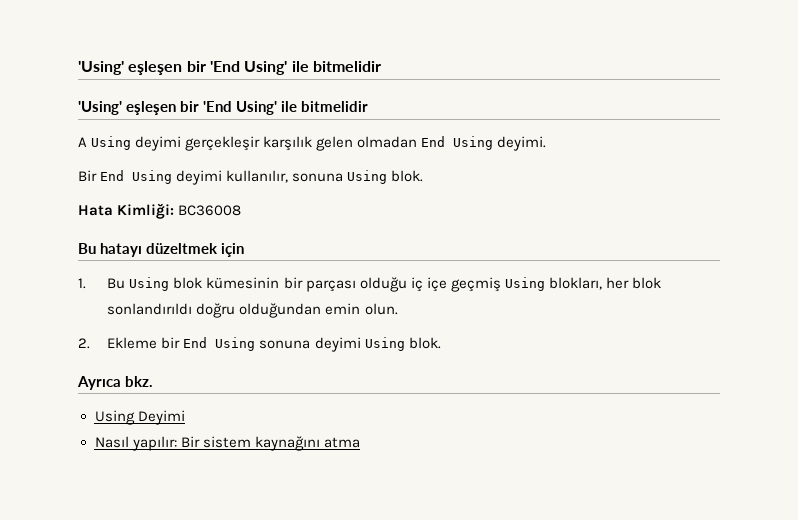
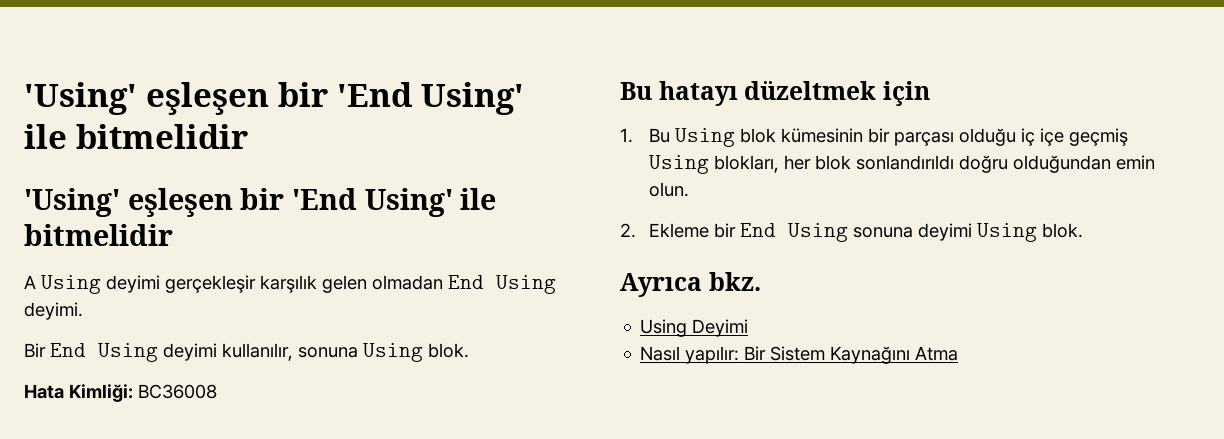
[202,436,360,451] sistem kaynağını atma -> [770,346,959,364] Sistem Kaynağını Atma

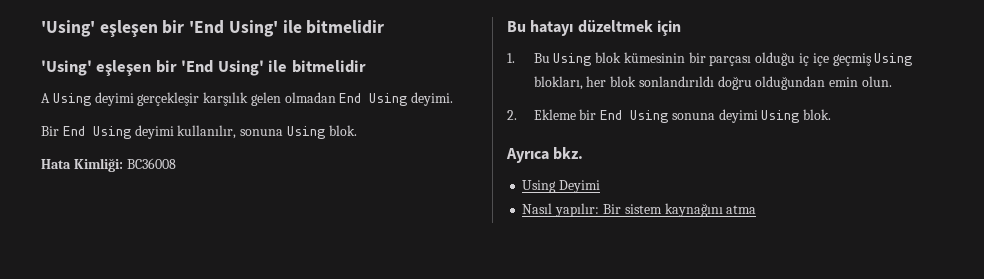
[770,346,959,364] Sistem Kaynağını Atma -> [624,203,757,217] sistem kaynağını atma

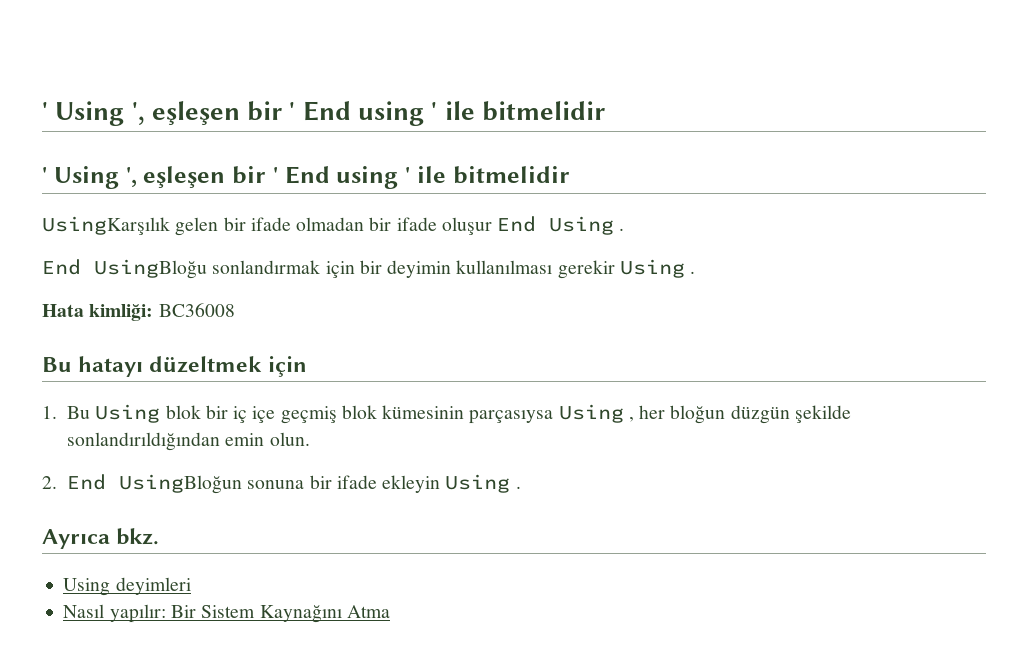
[41,20,385,38] [41,60,366,76] [41,92,454,106] [41,125,357,139] 'Using' eşleşen bir 'End Using' ile bitmelidir // 'Using' eşleşen bir 'End Using' ile bitmelidir // A Using deyimi gerçekleşir karşılık gelen olmadan End Using deyimi. // Bir End Using deyimi kullanılır, sonuna Using blok. -> [42,101,605,126] [42,166,570,189] [42,216,625,236] [42,259,696,279] ' Using ', eşleşen bir ' End using ' ile bitmelidir // ' Using ', eşleşen bir ' End using ' ile bitmelidir // UsingKarşılık gelen bir ifade olmadan bir ifade oluşur End Using . // End UsingBloğu sonlandırmak için bir deyimin kullanılması gerekir Using .
[73,158,123,172] Kimliği: -> [89,304,154,321] kimliği:
[623,52,913,66] [533,76,893,90] [507,109,832,123] kümesinin bir parçası olduğu iç içe geçmiş Using blokları, her blok sonlandırıldı doğru olduğundan emin olun. // 2. Ekleme bir End Using sonuna deyimi Using blok. -> [205,404,851,424] [67,432,310,451] [42,474,521,494] bir iç içe geçmiş blok kümesinin parçasıysa Using , her bloğun düzgün şekilde sonlandırıldığından emin olun. // 2. End UsingBloğun sonuna bir ifade ekleyin Using .
[559,180,601,193] Deyimi -> [115,577,191,595] deyimleri
[624,203,757,217] sistem kaynağını atma -> [201,605,390,623] Sistem Kaynağını Atma

